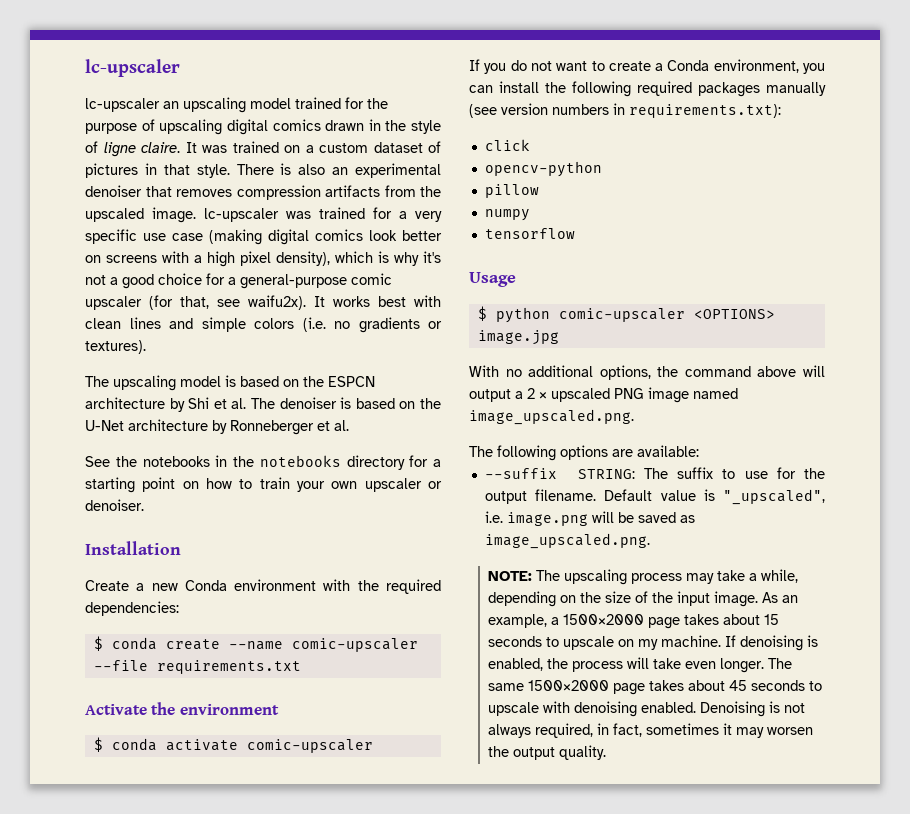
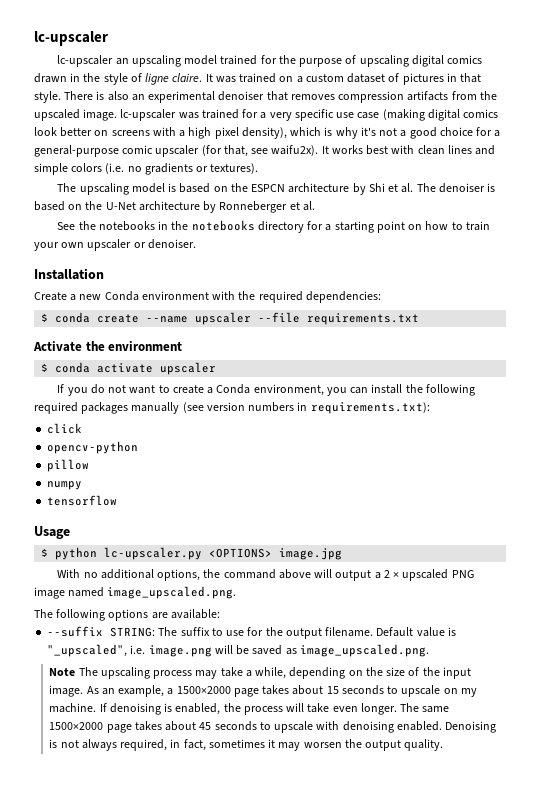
[291,638,418,652] comic-upscaler -> [195,312,252,325] upscaler
[246,739,373,753] comic-upscaler -> [160,362,217,375] upscaler
[558,308,685,322] comic-upscaler -> [104,547,203,560] lc-upscaler.py
[487,571,532,581] NOTE: -> [49,668,76,676] Note

